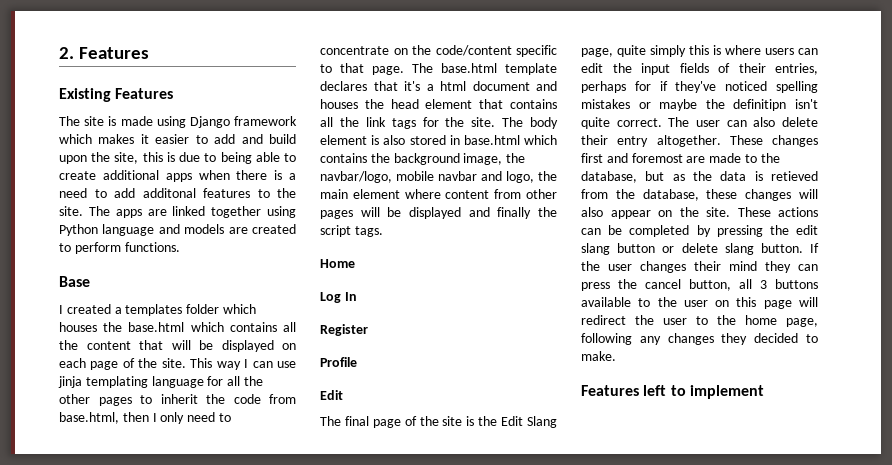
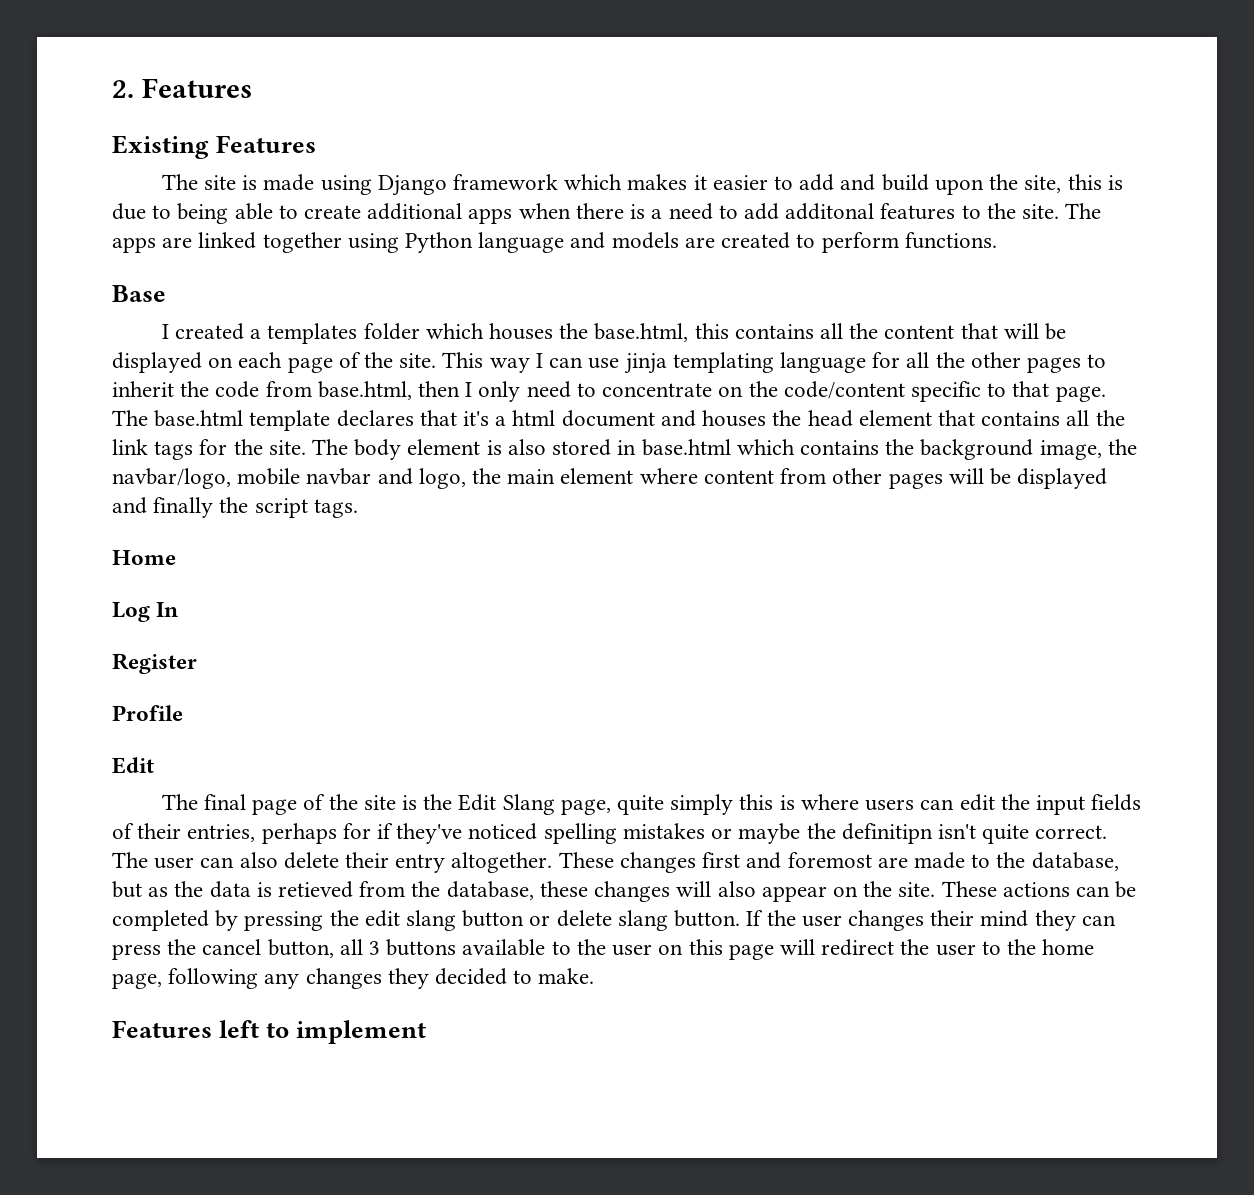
[128,322,224,332] base.html which -> [594,323,729,342] base.html, this

